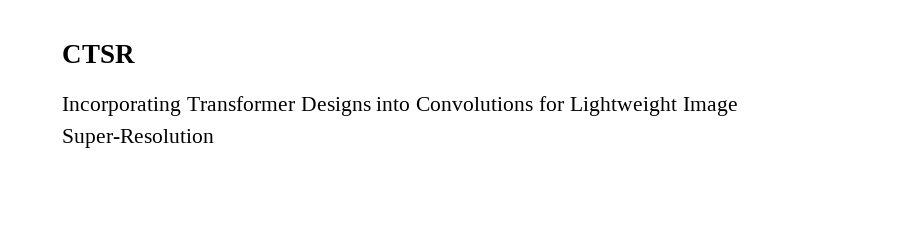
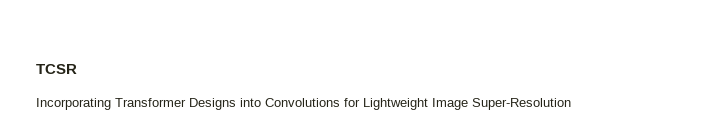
[62,45,135,63] CTSR -> [36,64,77,74] TCSR

